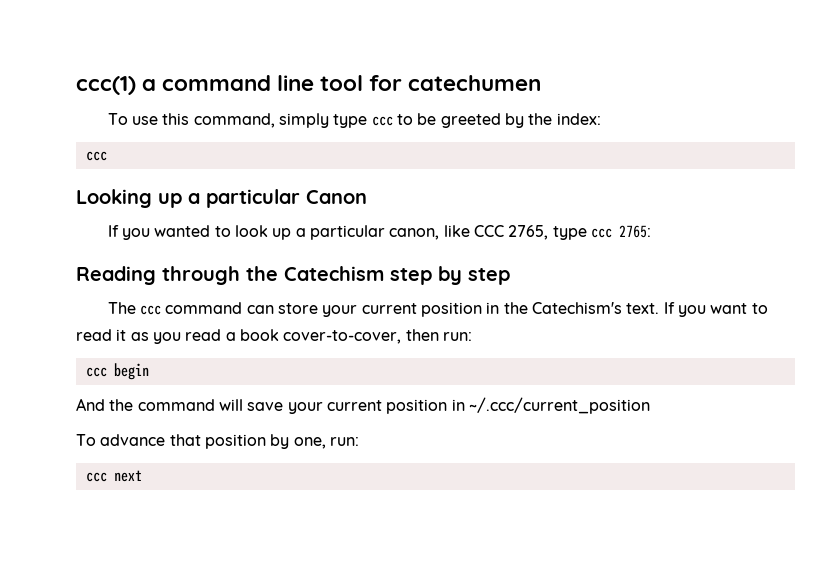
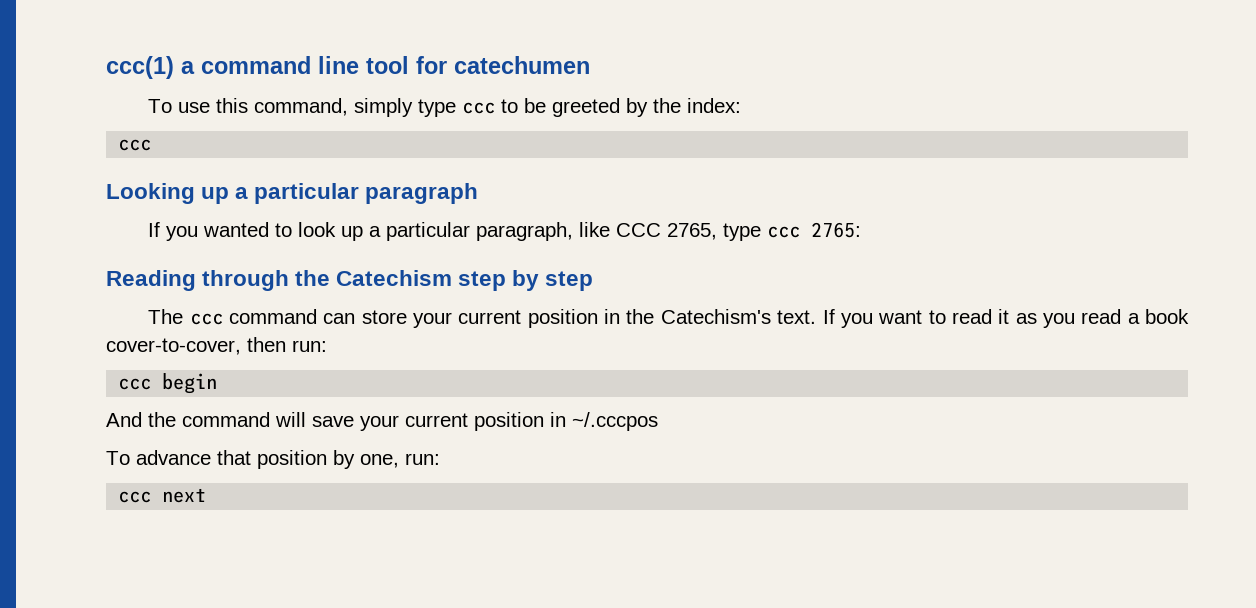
[306,190,367,204] Canon -> [365,183,479,204] paragraph
[389,228,440,240] canon, -> [476,222,574,241] paragraph,
[468,397,650,414] ~/.ccc/current_position -> [572,412,658,431] ~/.cccpos

